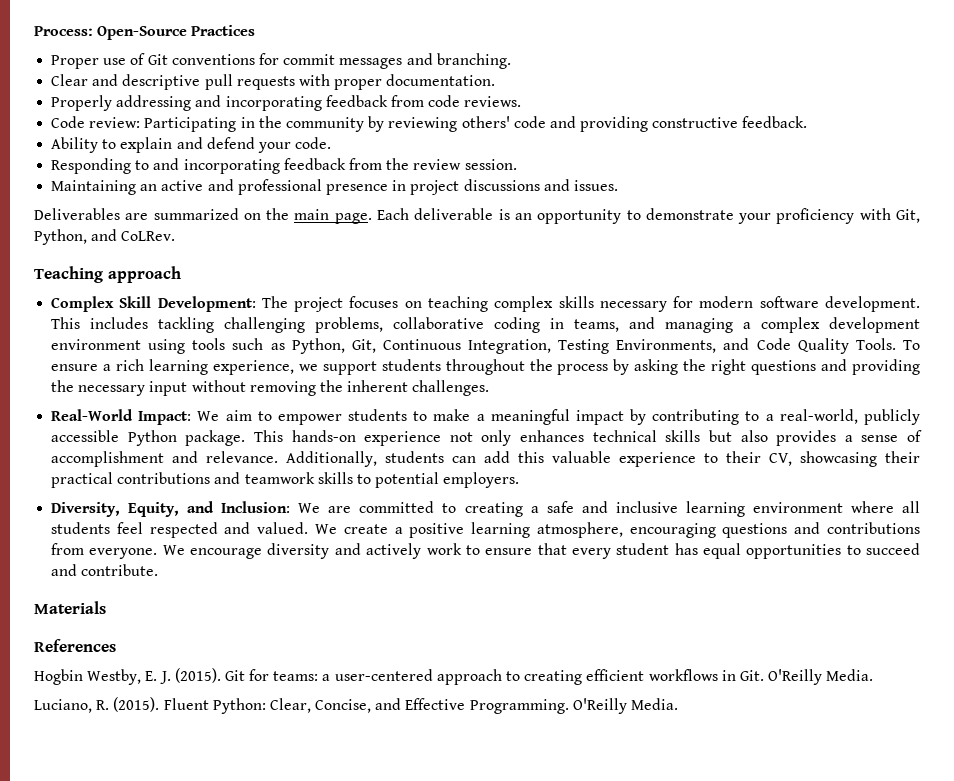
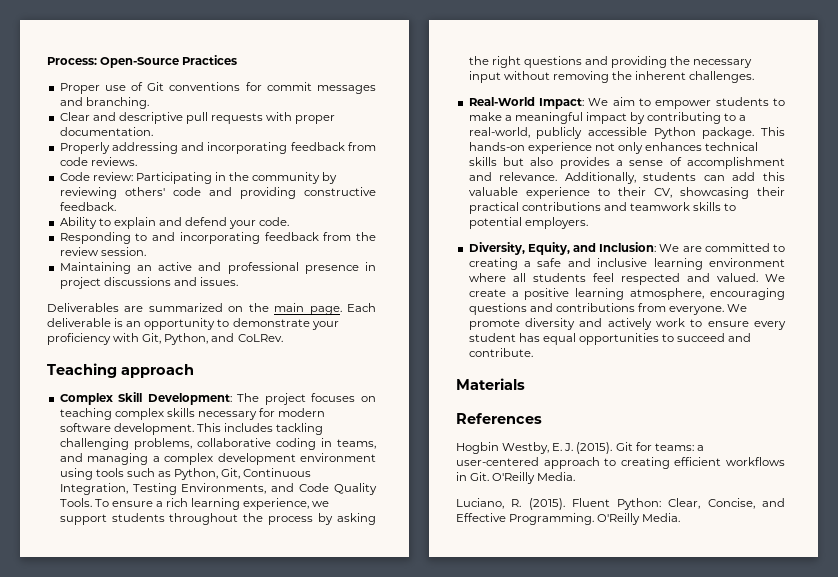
[190,548,263,559] encourage -> [468,319,520,330] promote
[537,543,567,555] that -> (749, 324) none

